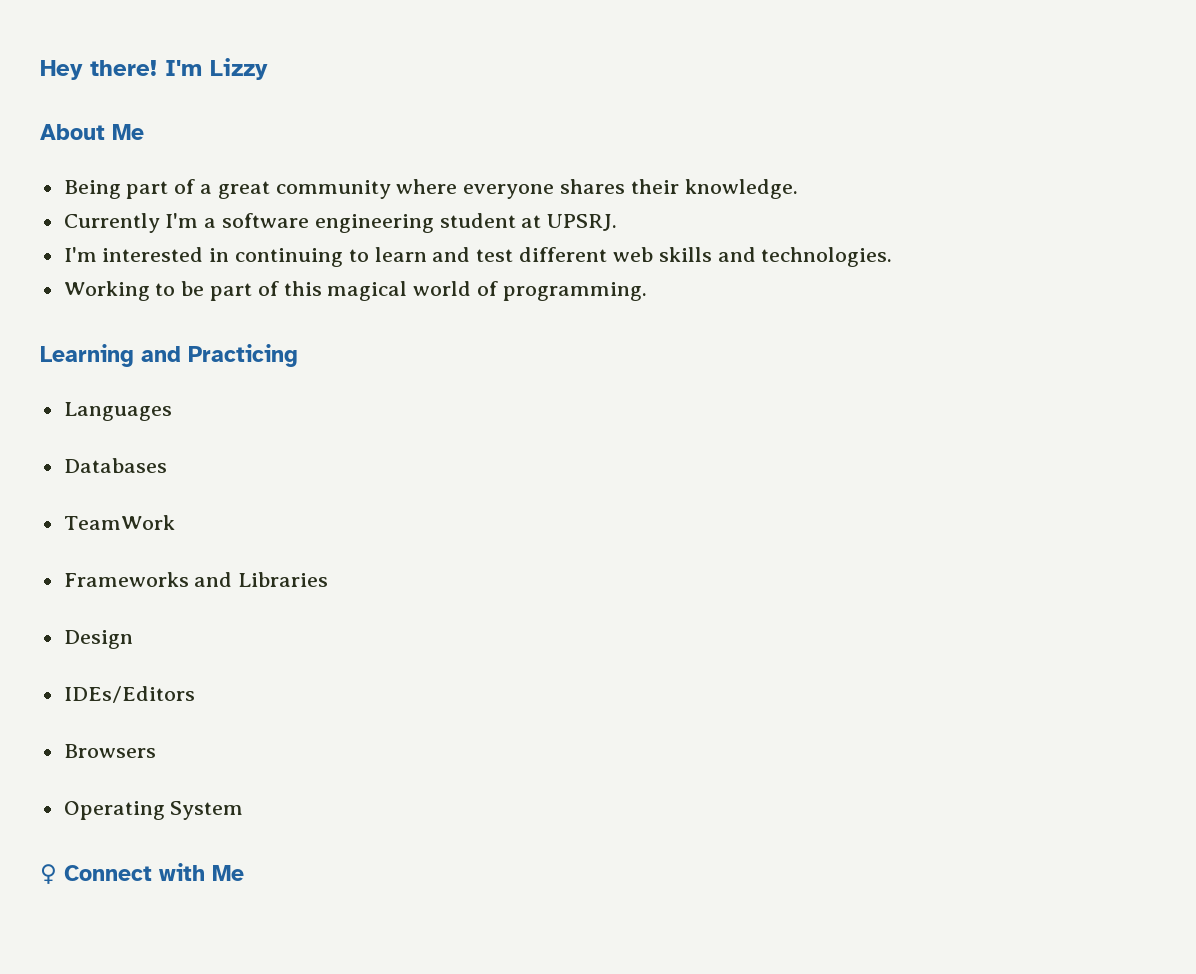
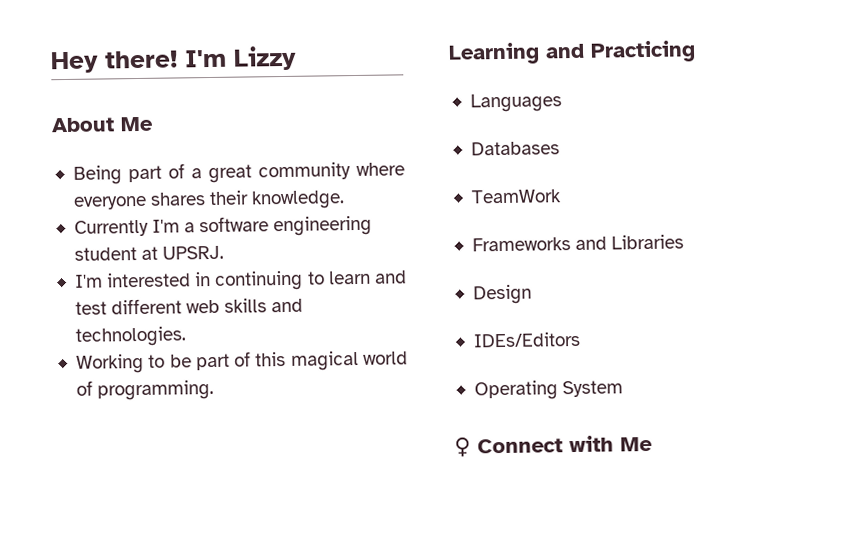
[63,744,156,758] // Browsers -> (581, 339) none

